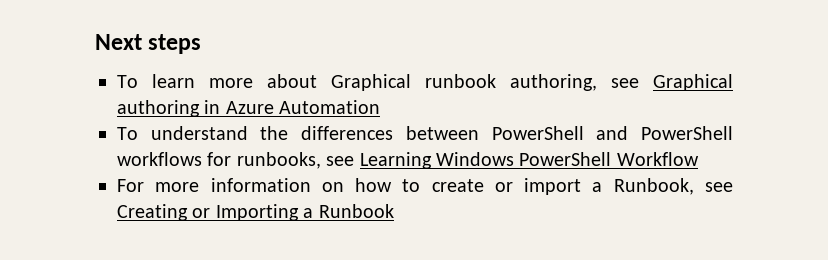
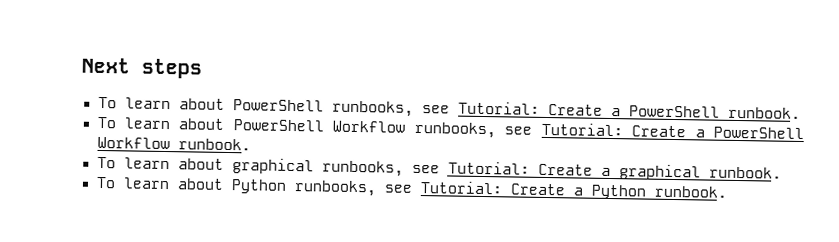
[209,74,733,91] [117,100,381,117] [117,126,733,140] [117,152,699,169] [117,178,733,195] [117,204,394,221] more about Graphical runbook authoring, see Graphical authoring in Azure Automation // To understand the differences between PowerShell and PowerShell workflows for runbooks, see Learning Windows PowerShell Workflow // For more information on how to create or import a Runbook, see Creating or Importing a Runbook -> [178,98,801,119] [96,116,804,140] [96,136,251,151] [96,156,782,181] [95,176,728,200] about PowerShell runbooks, see Tutorial: Create a PowerShell runbook. // To learn about PowerShell Workflow runbooks, see Tutorial: Create a PowerShell Workflow runbook. // To learn about graphical runbooks, see Tutorial: Create a graphical runbook. // To learn about Python runbooks, see Tutorial: Create a Python runbook.

